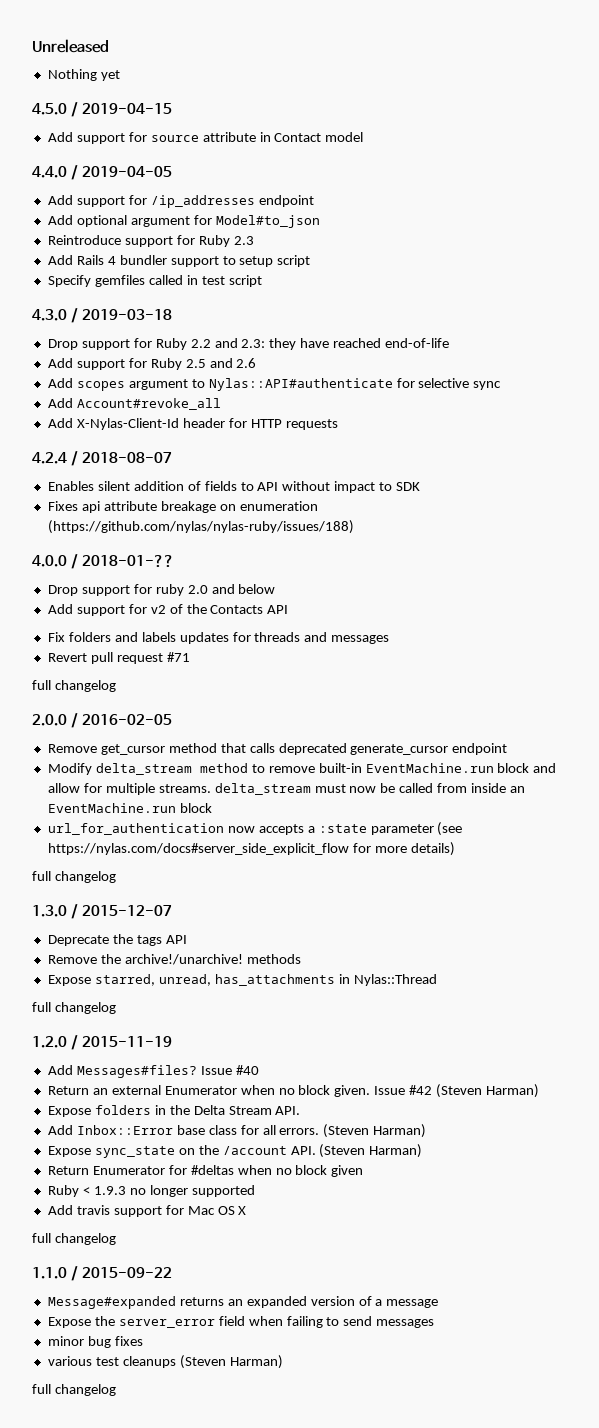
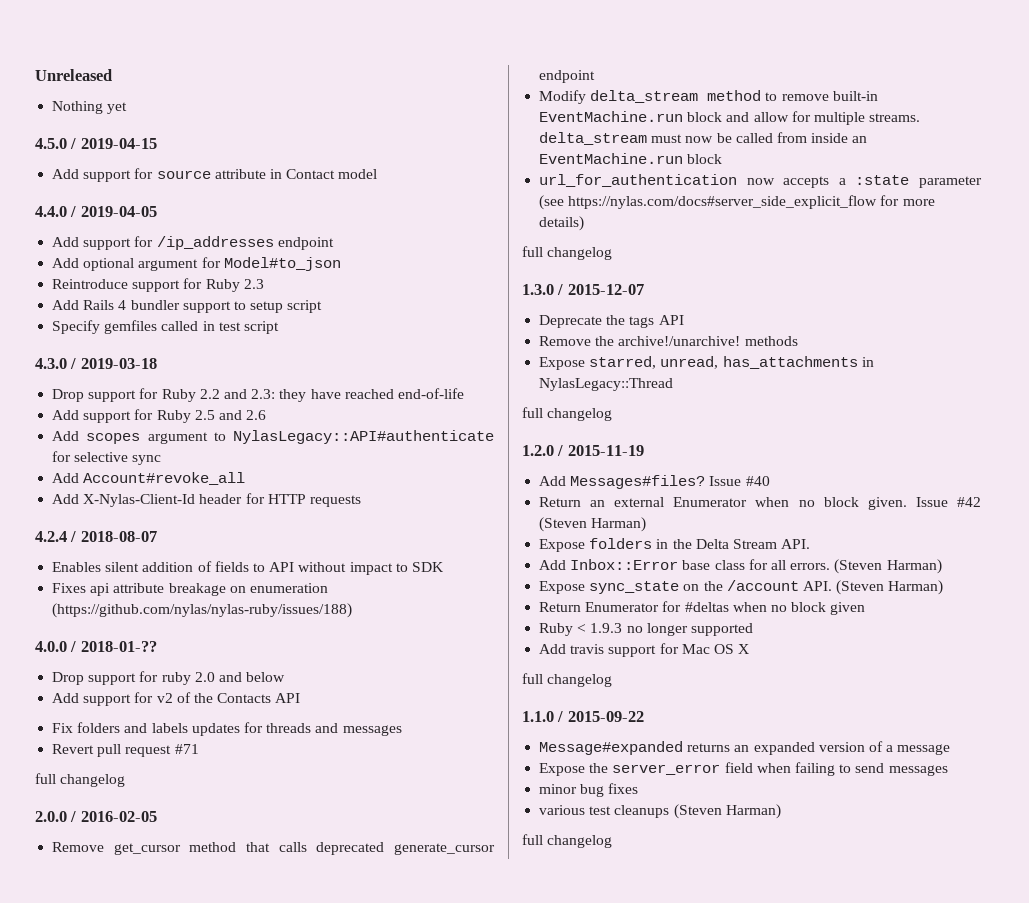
[208,378,393,391] Nylas::API#authenticate -> [232,430,494,444] NylasLegacy::API#authenticate
[353,974,437,986] Nylas::Thread -> [539,378,674,391] NylasLegacy::Thread

